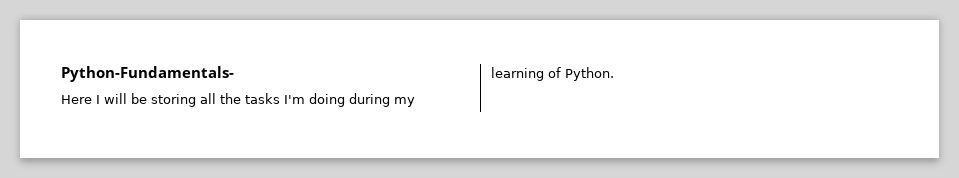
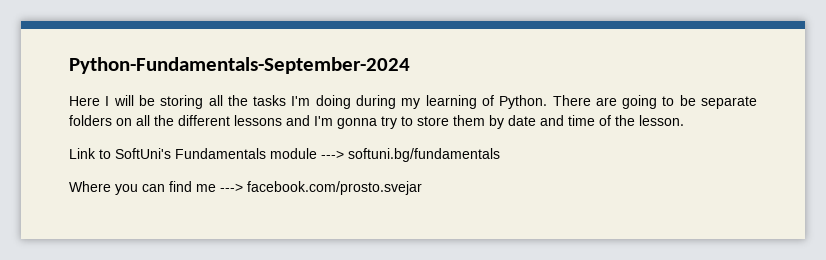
[61,66,234,82] Python-Fundamentals- -> [69,57,410,74] Python-Fundamentals-September-2024
(614, 74) none -> [552,95,757,109] [69,115,684,129] [69,148,500,162] [69,181,422,195] There are going to be separate folders on all the different lessons and I'm gonna try to store them by date and time of the lesson. // Link to SoftUni's Fundamentals module ---> softuni.bg/fundamentals // Where you can find me ---> facebook.com/prosto.svejar

